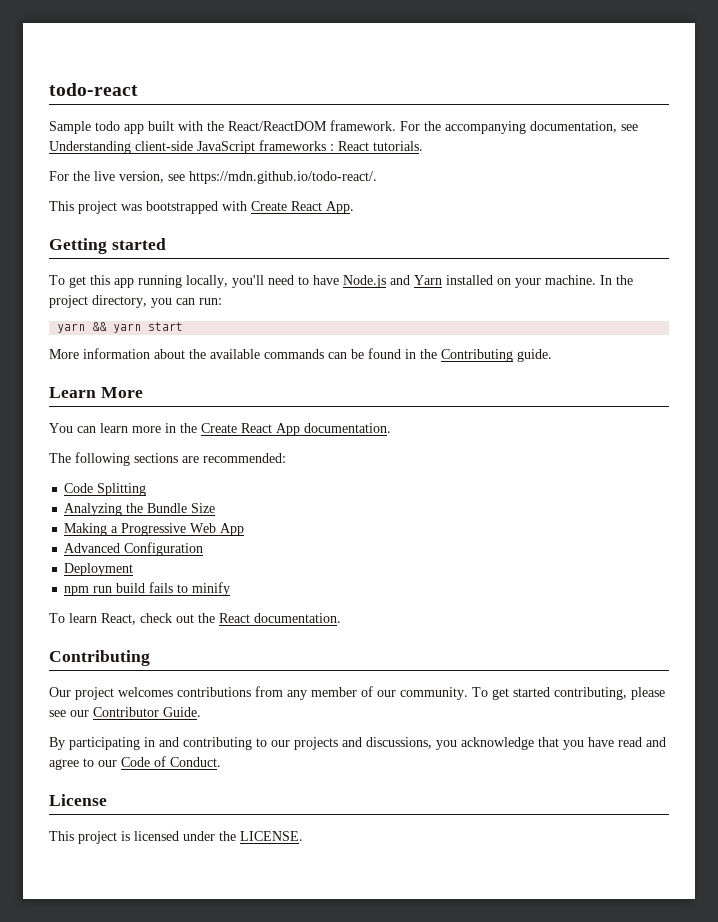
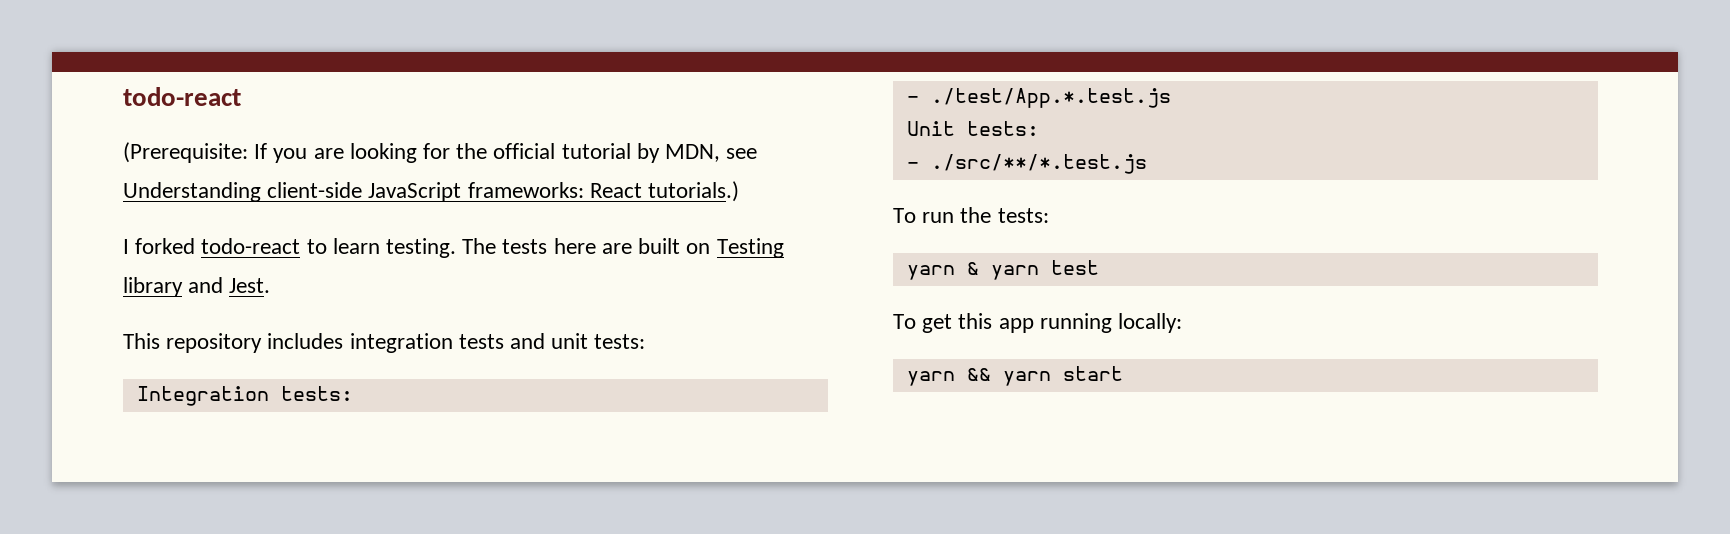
[49,120,638,134] [49,140,423,154] [49,171,377,184] [49,201,354,214] [49,238,166,254] Sample todo app built with the React/ReactDOM framework. For the accompanying documentation, see Understanding client-side JavaScript frameworks : React tutorials. // For the live version, see https://mdn.github.io/todo-react/. // This project was bootstrapped with Create React App. // Getting started -> [123,142,758,163] [123,181,740,202] [123,238,784,258] [123,277,271,297] [123,333,646,353] [136,386,353,406] [906,88,1171,108] [906,121,1039,136] [906,154,1147,174] [893,207,1049,223] [906,260,1099,280] (Prerequisite: If you are looking for the official tutorial by MDN, see Understanding client-side JavaScript frameworks: React tutorials.) // I forked todo-react to learn testing. The tests here are built on Testing library and Jest. // This repository includes integration tests and unit tests: // Integration tests: // - ./test/App.*.test.js // Unit tests: // - ./src/**/*.test.js // To run the tests: // yarn & yarn test
[186,275,633,288] [49,295,222,308] [57,322,184,333] [49,348,552,362] [49,387,143,398] [49,423,391,436] [49,452,286,466] [64,483,147,496] [64,503,216,516] [64,523,245,536] [64,542,204,556] [64,563,134,576] [64,582,231,596] [49,613,341,625] [49,650,150,666] [49,686,665,700] [49,707,201,717] [49,737,666,750] [49,756,221,770] [49,794,107,806] [49,831,303,844] locally, you'll need to have Node.js and Yarn installed on your machine. In the project directory, you can run: // yarn && yarn start // More information about the available commands can be found in the Contributing guide. // Learn More // You can learn more in the Create React App documentation. // The following sections are recommended: // Code Splitting // Analyzing the Bundle Size // Making a Progressive Web App // Advanced Configuration // Deployment // npm run build fails to minify // To learn React, check out the React documentation. // Contributing // Our project welcomes contributions from any member of our community. To get started contributing, please see our Contributor Guide. // By participating in and contributing to our projects and discussions, you acknowledge that you have read and agree to our Code of Conduct. // License // This project is licensed under the LICENSE. -> [1118,313,1183,333] [906,366,1123,386] locally: // yarn && yarn start

